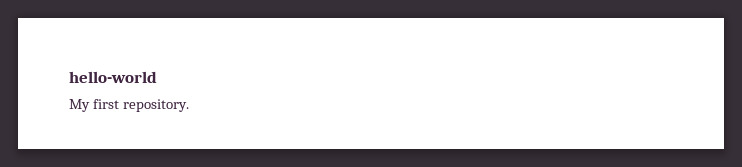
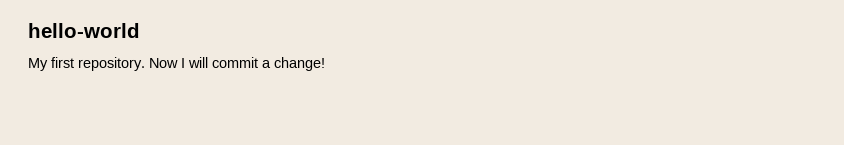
(189, 105) none -> [149,57,325,71] Now I will commit a change!

